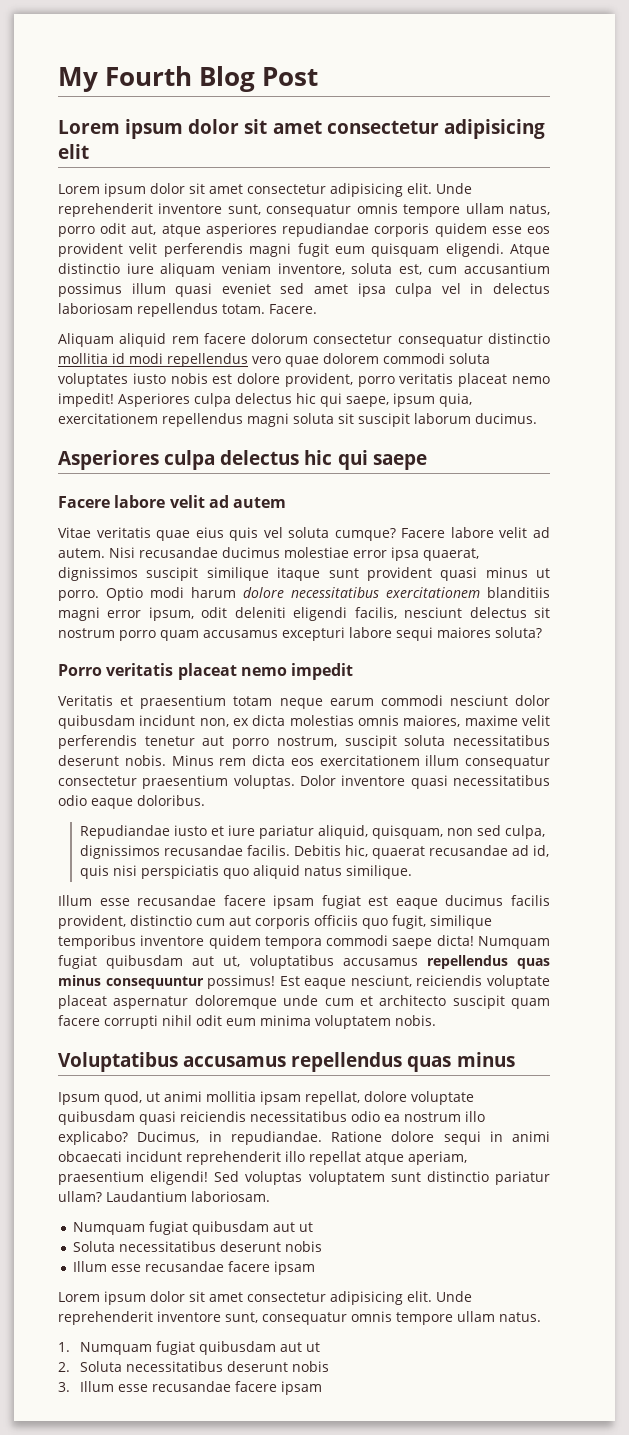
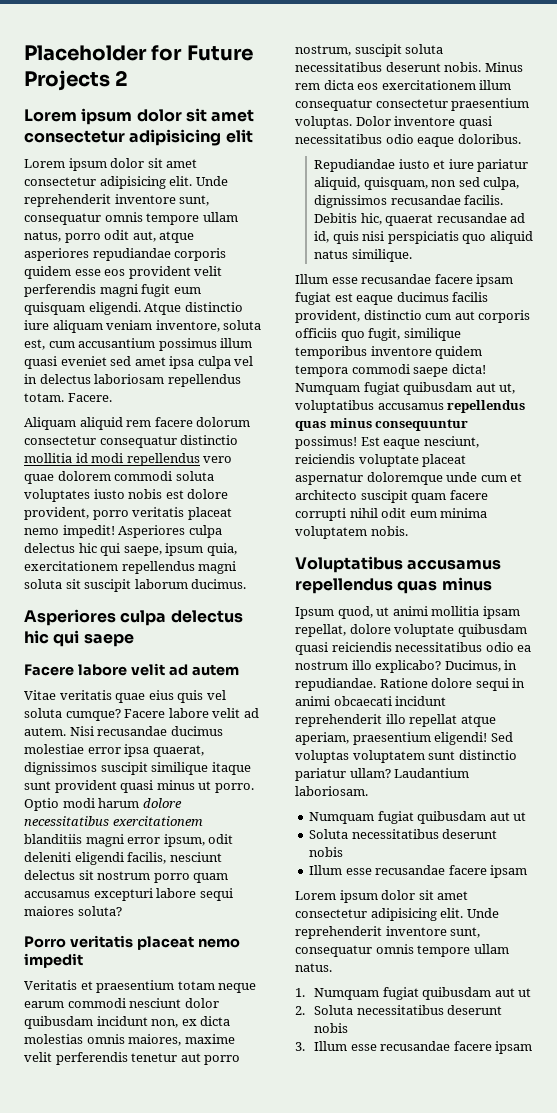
[58,66,318,92] My Fourth Blog Post -> [24,45,253,61] [24,70,129,91] Placeholder for Future Projects 2

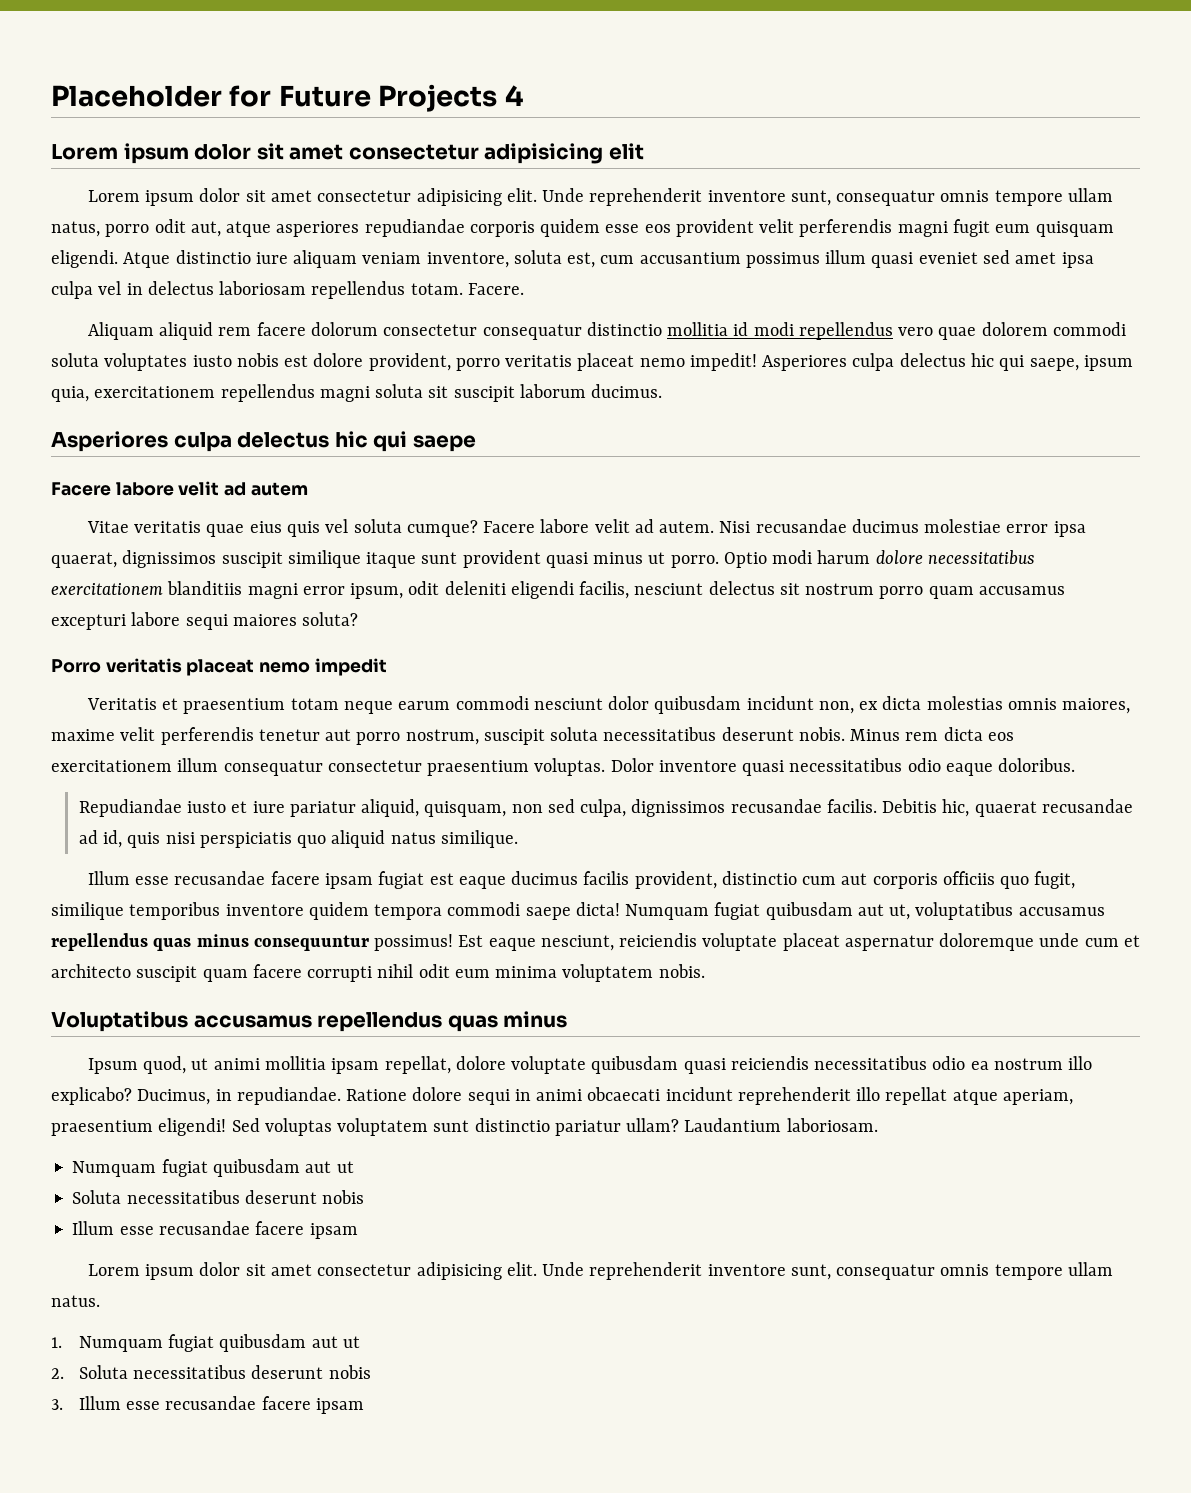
[115,70,129,86] 2 -> [504,85,523,106] 4

